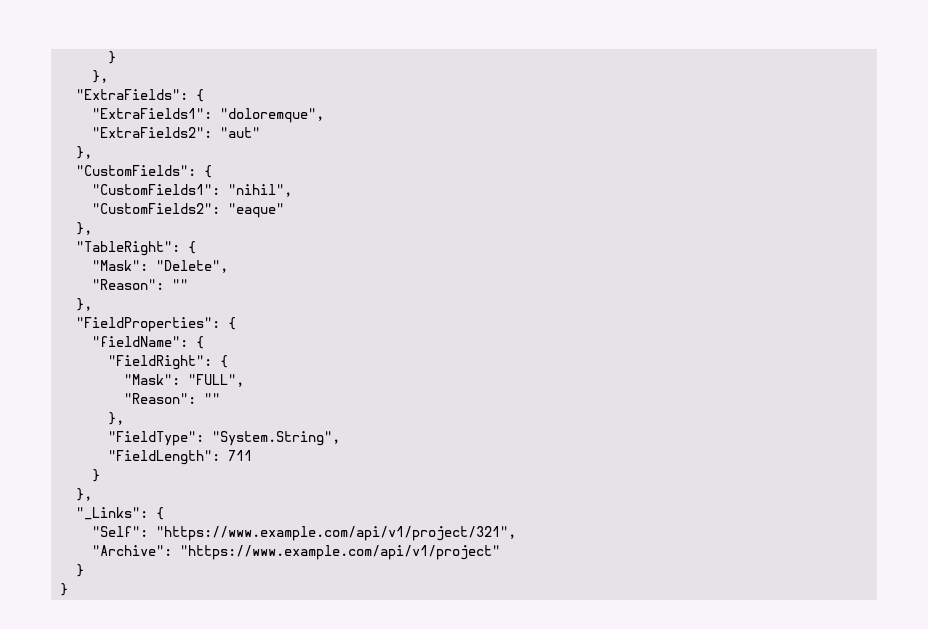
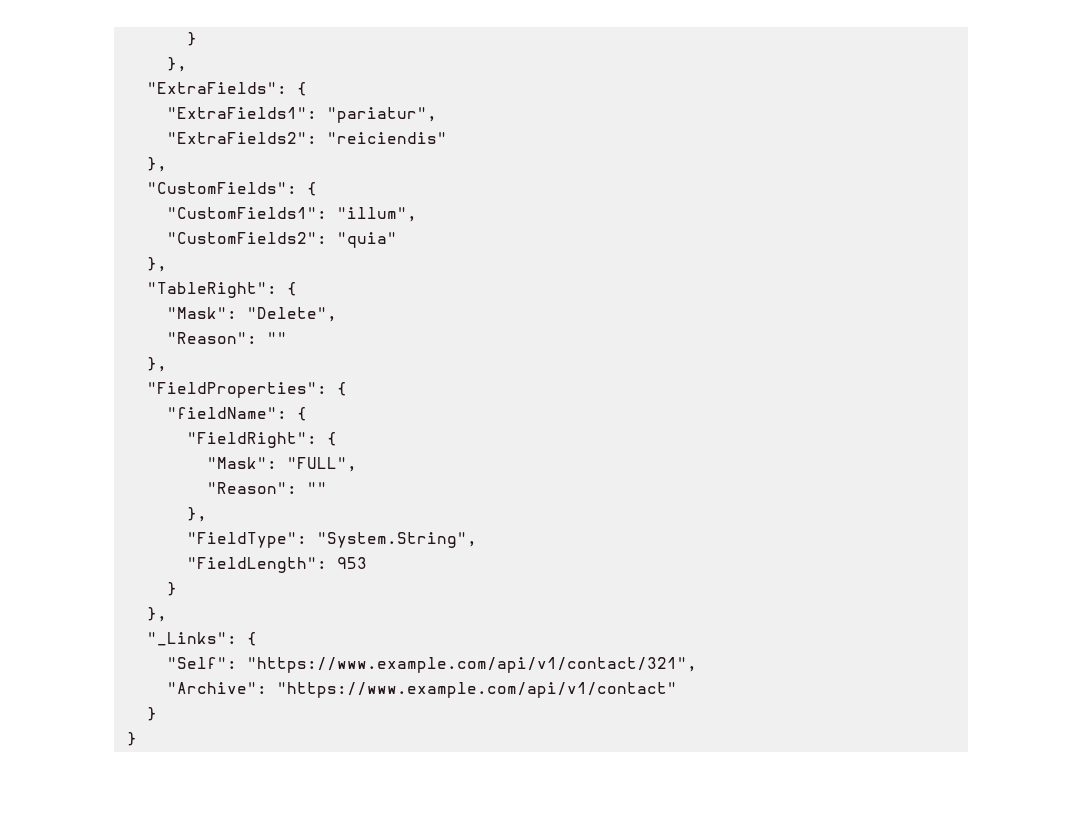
[220,108,324,123] "doloremque", -> [326,107,437,123] "pariatur",
[220,127,260,138] "aut" -> [326,132,447,144] "reiciendis"
[228,184,292,197] "nihil", -> [336,207,417,222] "illum",
[228,203,284,218] "eaque" -> [336,232,397,248] "quia"
[228,450,252,461] 711 -> [336,557,367,569] 953
[156,526,516,541] "https://www.example.com/api/v1/project/321", -> [246,657,697,673] "https://www.example.com/api/v1/contact/321",
[180,545,500,560] "https://www.example.com/api/v1/project" -> [276,682,677,698] "https://www.example.com/api/v1/contact"

